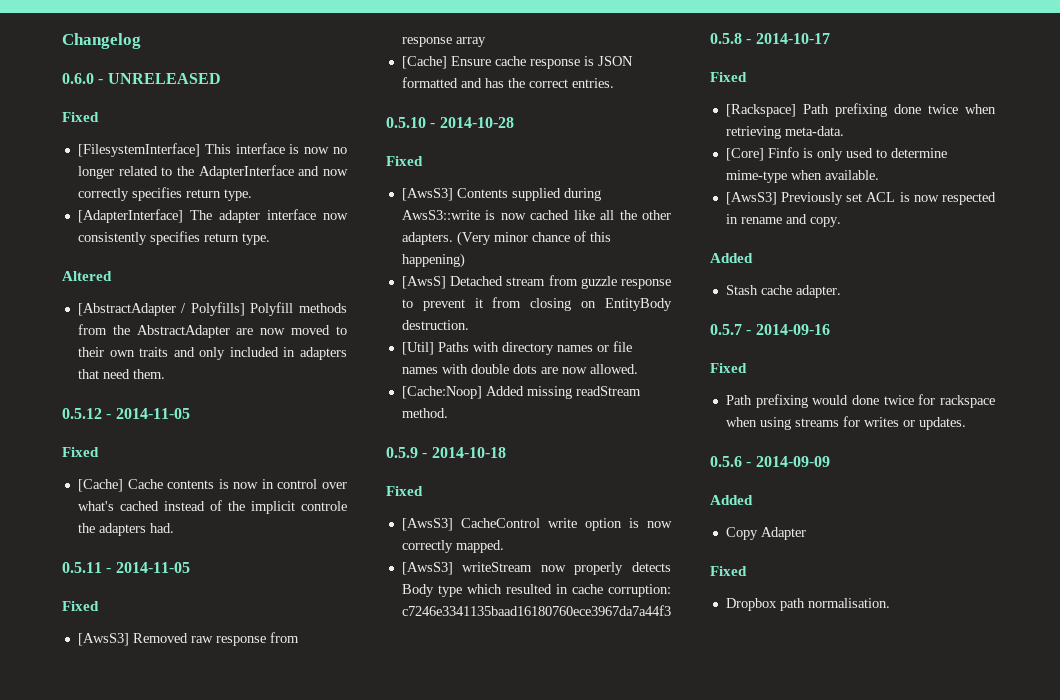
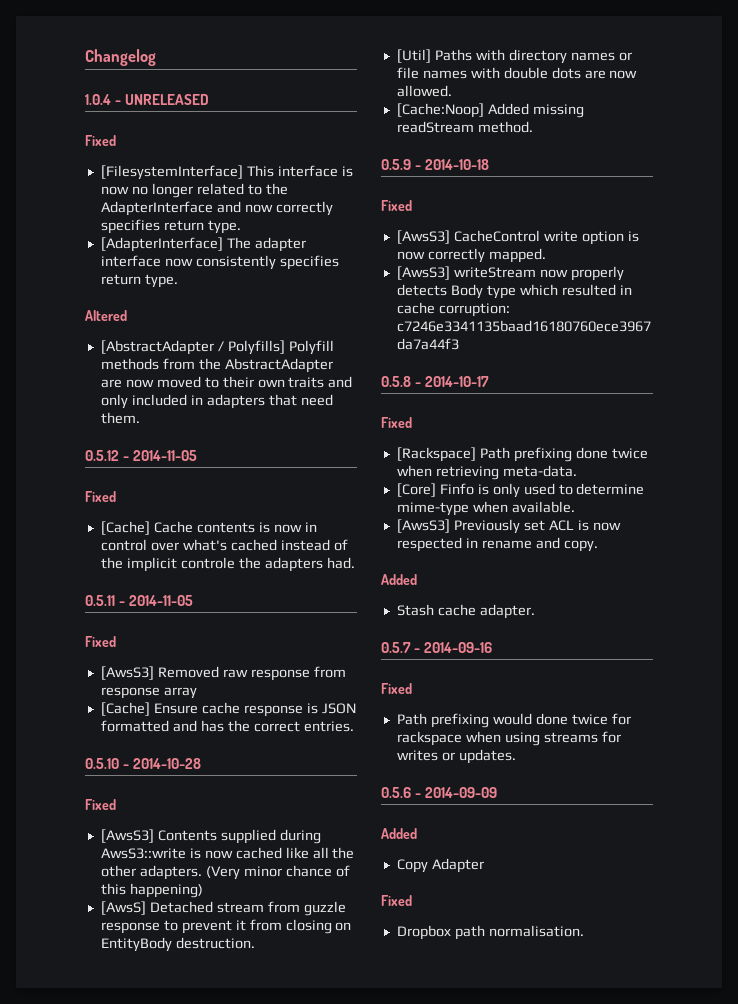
[62,73,94,84] 0.6.0 -> [85,94,111,105] 1.0.4

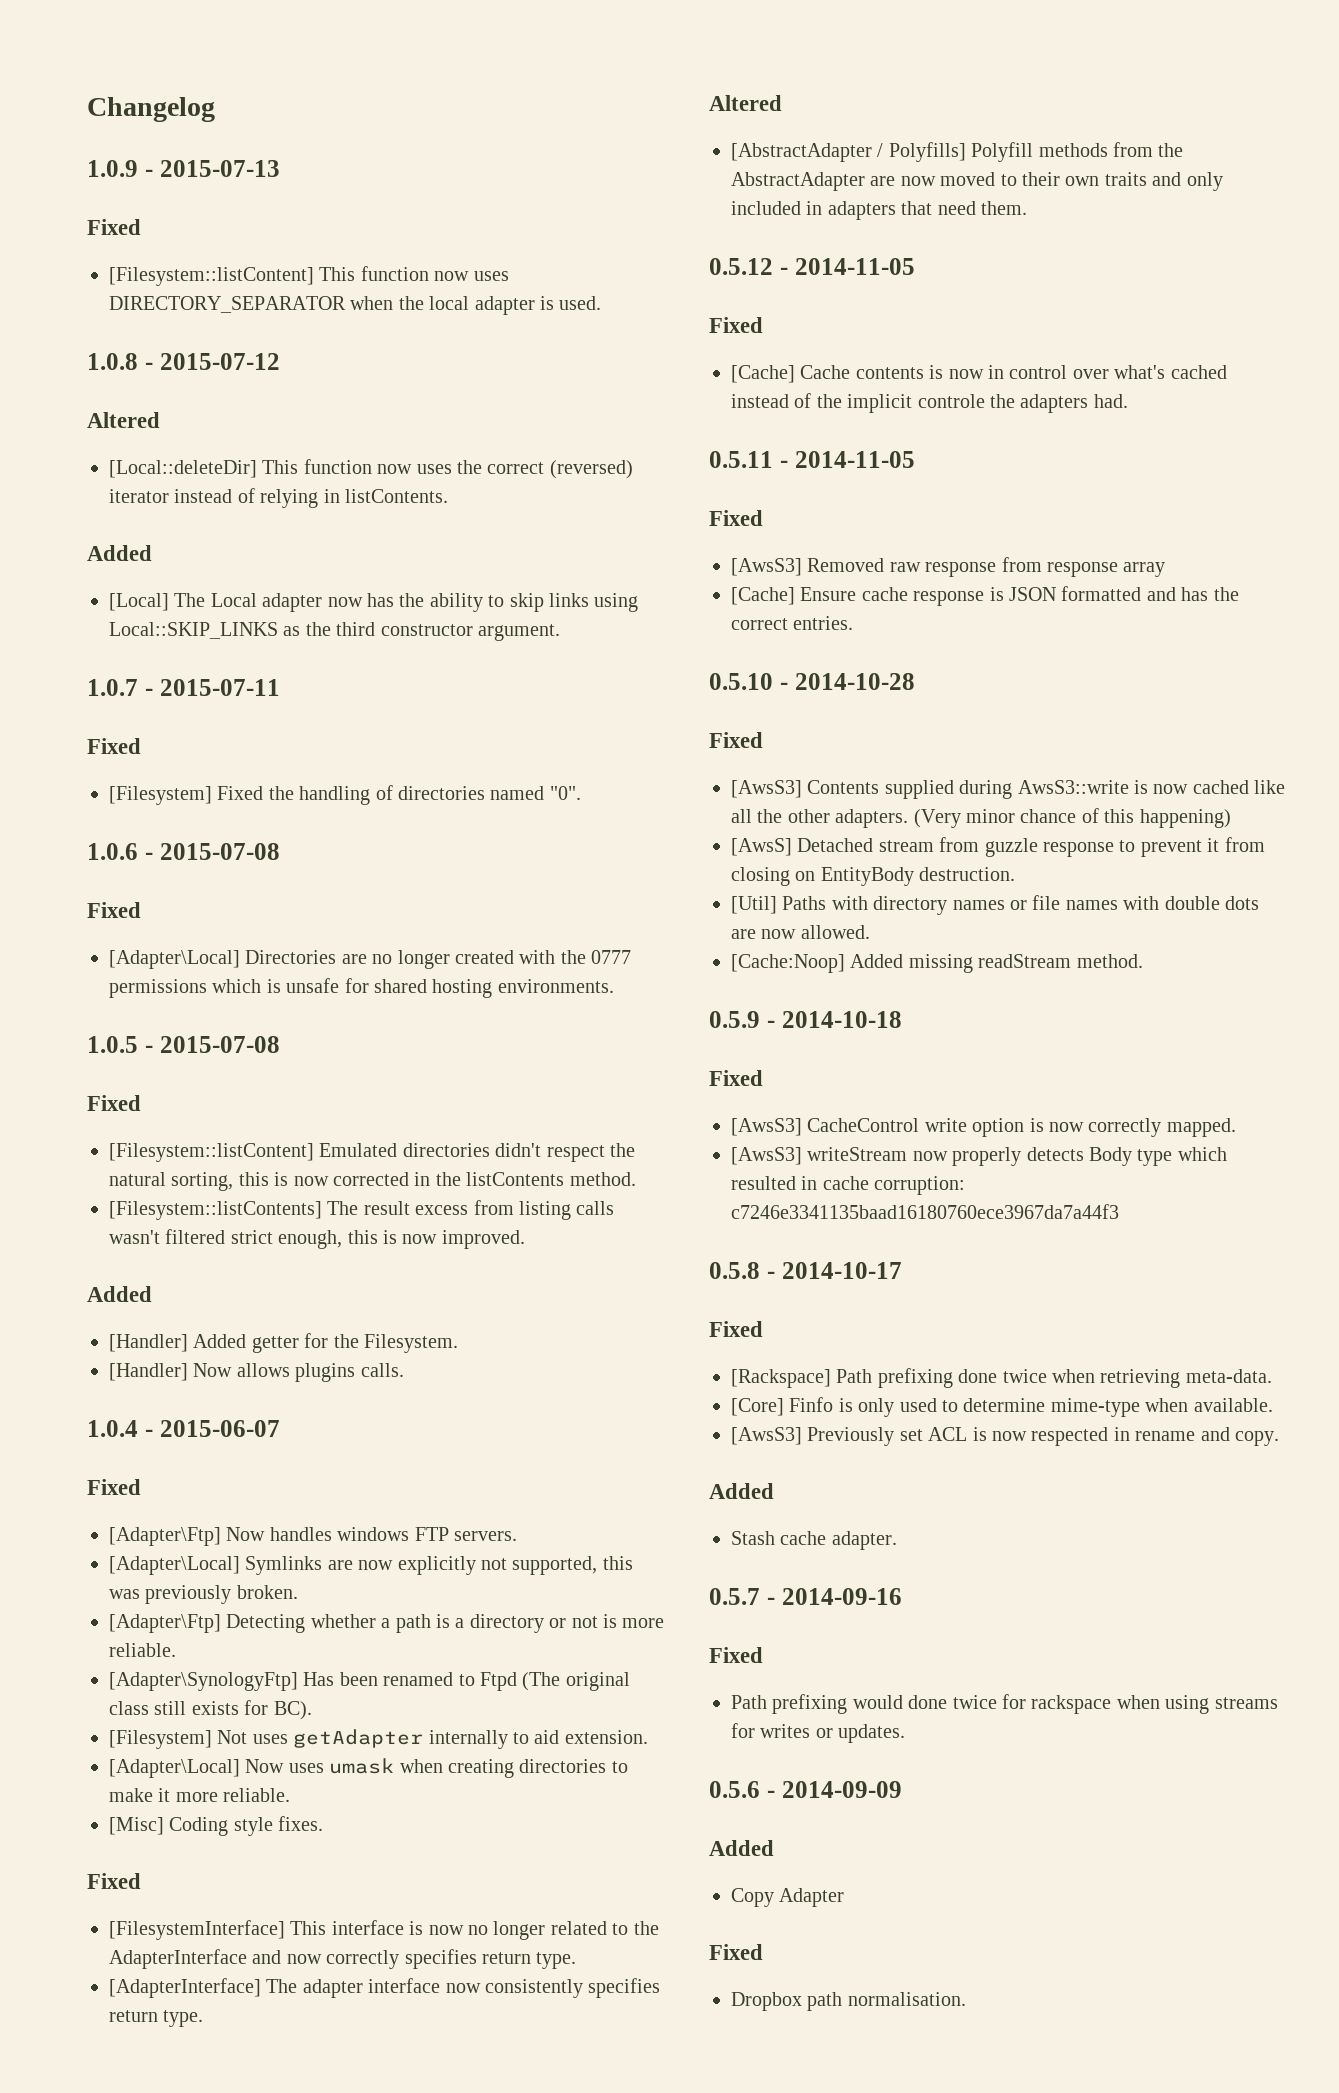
[85,94,210,105] 1.0.4 - UNRELEASED -> [87,160,280,177] [87,219,141,235] [109,266,509,286] [109,296,602,315] [87,353,280,370] [87,412,160,428] [109,459,633,479] [109,488,448,508] [87,545,152,561] [109,593,639,612] [109,622,560,641] [87,679,280,696] [87,738,141,754] [109,785,581,805] [87,843,280,860] [87,902,141,918] [109,950,632,969] [109,978,614,998] [87,1036,280,1053] [87,1095,141,1111] [109,1143,635,1162] [109,1172,636,1191] [109,1200,615,1220] [109,1229,525,1249] [87,1286,152,1302] [109,1333,458,1353] [109,1363,404,1382] [87,1420,280,1437] [87,1479,141,1495] [109,1527,517,1546] [109,1556,633,1575] [109,1585,298,1604] [109,1614,665,1633] [109,1643,176,1657] [109,1672,630,1691] [109,1700,312,1720] [109,1729,648,1749] [109,1758,628,1778] [109,1788,291,1802] [109,1816,324,1836] 1.0.9 - 2015-07-13 // Fixed // [Filesystem::listContent] This function now uses DIRECTORY_SEPARATOR when the local adapter is used. // 1.0.8 - 2015-07-12 // Altered // [Local::deleteDir] This function now uses the correct (reversed) iterator instead of relying in listContents. // Added // [Local] The Local adapter now has the ability to skip links using Local::SKIP_LINKS as the third constructor argument. // 1.0.7 - 2015-07-11 // Fixed // [Filesystem] Fixed the handling of directories named "0". // 1.0.6 - 2015-07-08 // Fixed // [Adapter\Local] Directories are no longer created with the 0777 permissions which is unsafe for shared hosting environments. // 1.0.5 - 2015-07-08 // Fixed // [Filesystem::listContent] Emulated directories didn't respect the natural sorting, this is now corrected in the listContents method. // [Filesystem::listContents] The result excess from listing calls wasn't filtered strict enough, this is now improved. // Added // [Handler] Added getter for the Filesystem. // [Handler] Now allows plugins calls. // 1.0.4 - 2015-06-07 // Fixed // [Adapter\Ftp] Now handles windows FTP servers. // [Adapter\Local] Symlinks are now explicitly not supported, this was previously broken. // [Adapter\Ftp] Detecting whether a path is a directory or not is more reliable. // [Adapter\SynologyFtp] Has been renamed to Ftpd (The original class still exists for BC). // [Filesystem] Not uses getAdapter internally to aid extension. // [Adapter\Local] Now uses umask when creating directories to make it more reliable. // [Misc] Coding style fixes.

